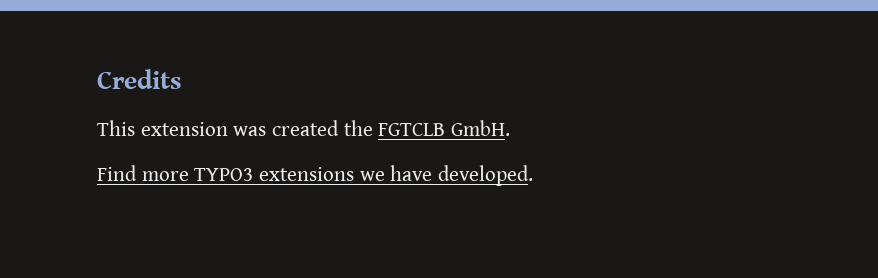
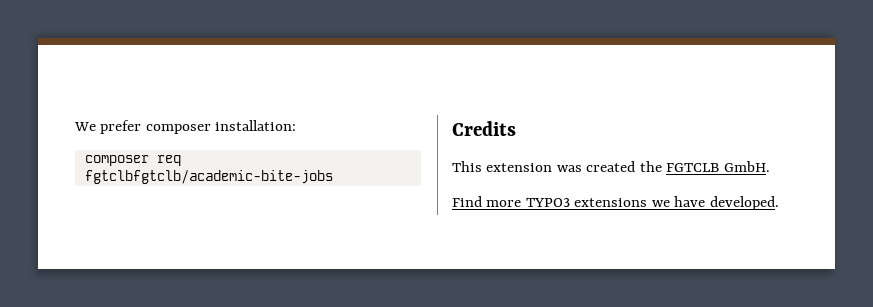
(97, 79) none -> [74,120,297,134] [84,155,181,166] [84,170,333,184] We prefer composer installation: // composer req fgtclbfgtclb/academic-bite-jobs //

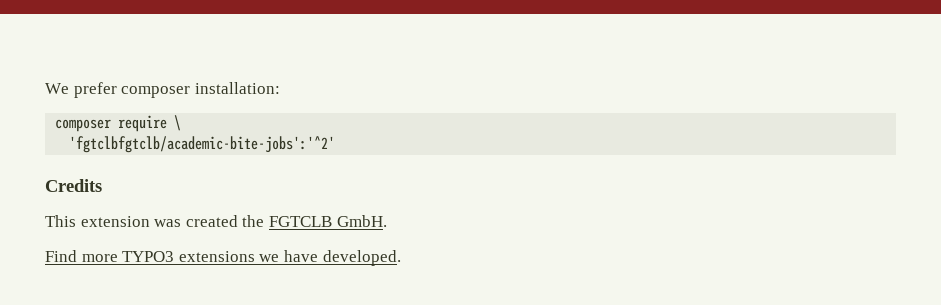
[156,155,181,166] [84,170,333,184] req fgtclbfgtclb/academic-bite-jobs -> [118,115,182,132] [69,136,336,153] require \ // 'fgtclbfgtclb/academic-bite-jobs':'^2'

